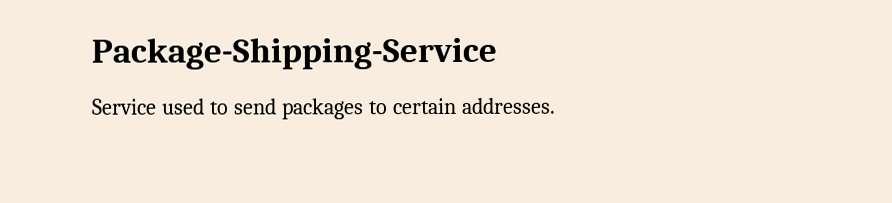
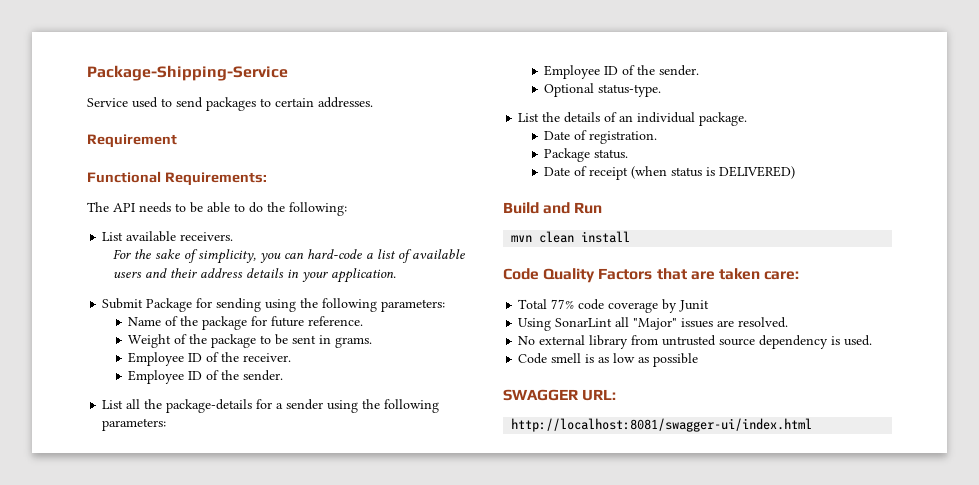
(556, 105) none -> [87,134,177,148] [87,171,267,186] [87,202,347,216] [102,231,234,242] [112,249,465,264] [112,268,396,283] [102,298,446,312] [128,316,364,330] [128,334,373,348] [128,352,292,366] [128,370,284,384] [102,399,440,413] [102,418,167,431] [544,65,700,79] [544,83,662,97] [518,112,748,126] [544,130,658,144] [544,148,629,162] [544,166,796,180] [503,202,603,214] [511,231,631,243] [503,268,800,283] [518,299,710,313] [518,317,789,331] [518,335,873,349] [518,353,699,367] [503,389,617,401] [511,418,813,432] // Requirement // Functional Requirements: // The API needs to be able to do the following: // List available receivers. // For the sake of simplicity, you can hard-code a list of available users and their address details in your application. // Submit Package for sending using the following parameters: // Name of the package for future reference. // Weight of the package to be sent in grams. // Employee ID of the receiver. // Employee ID of the sender. // List all the package-details for a sender using the following parameters: // Employee ID of the sender. // Optional status-type. // List the details of an individual package. // Date of registration. // Package status. // Date of receipt (when status is DELIVERED) // Build and Run // mvn clean install // Code Quality Factors that are taken care: // Total 77% code coverage by Junit // Using SonarLint all "Major" issues are resolved. // No external library from untrusted source dependency is used. // Code smell is as low as possible // SWAGGER URL: // http://localhost:8081/swagger-ui/index.html

